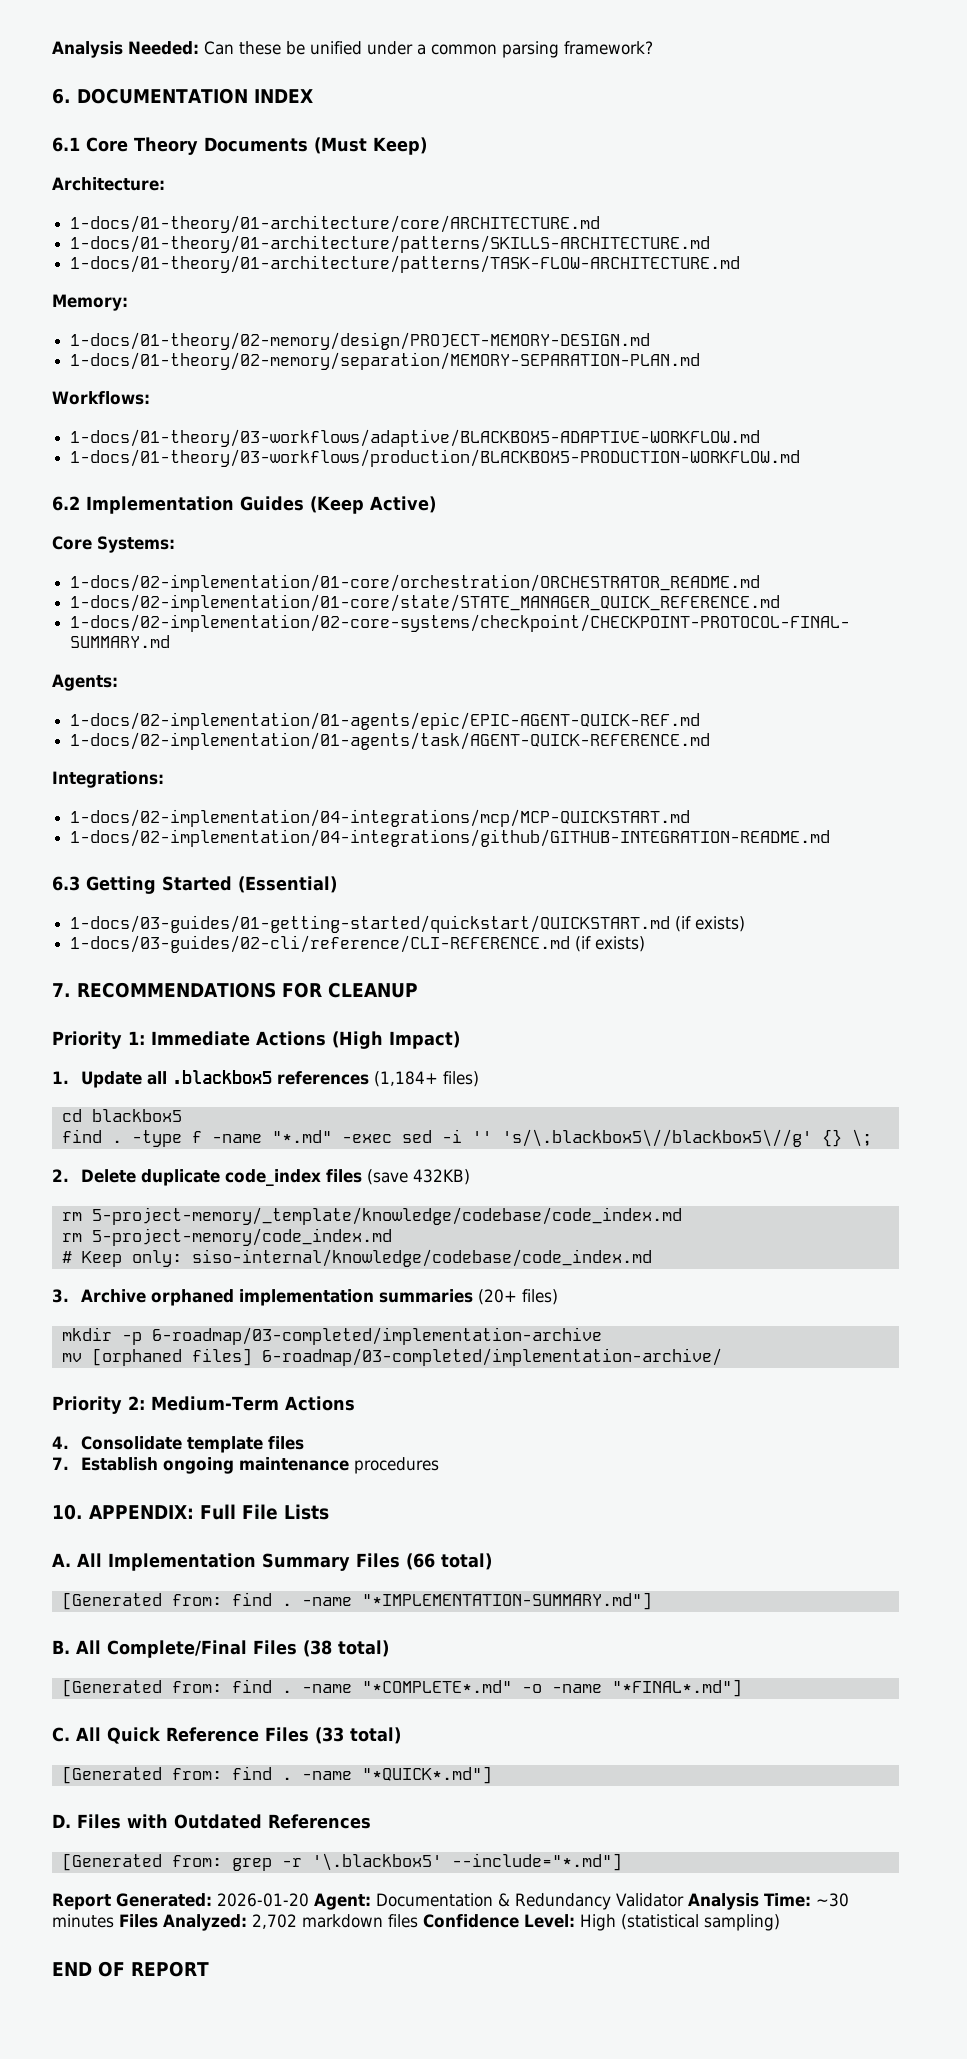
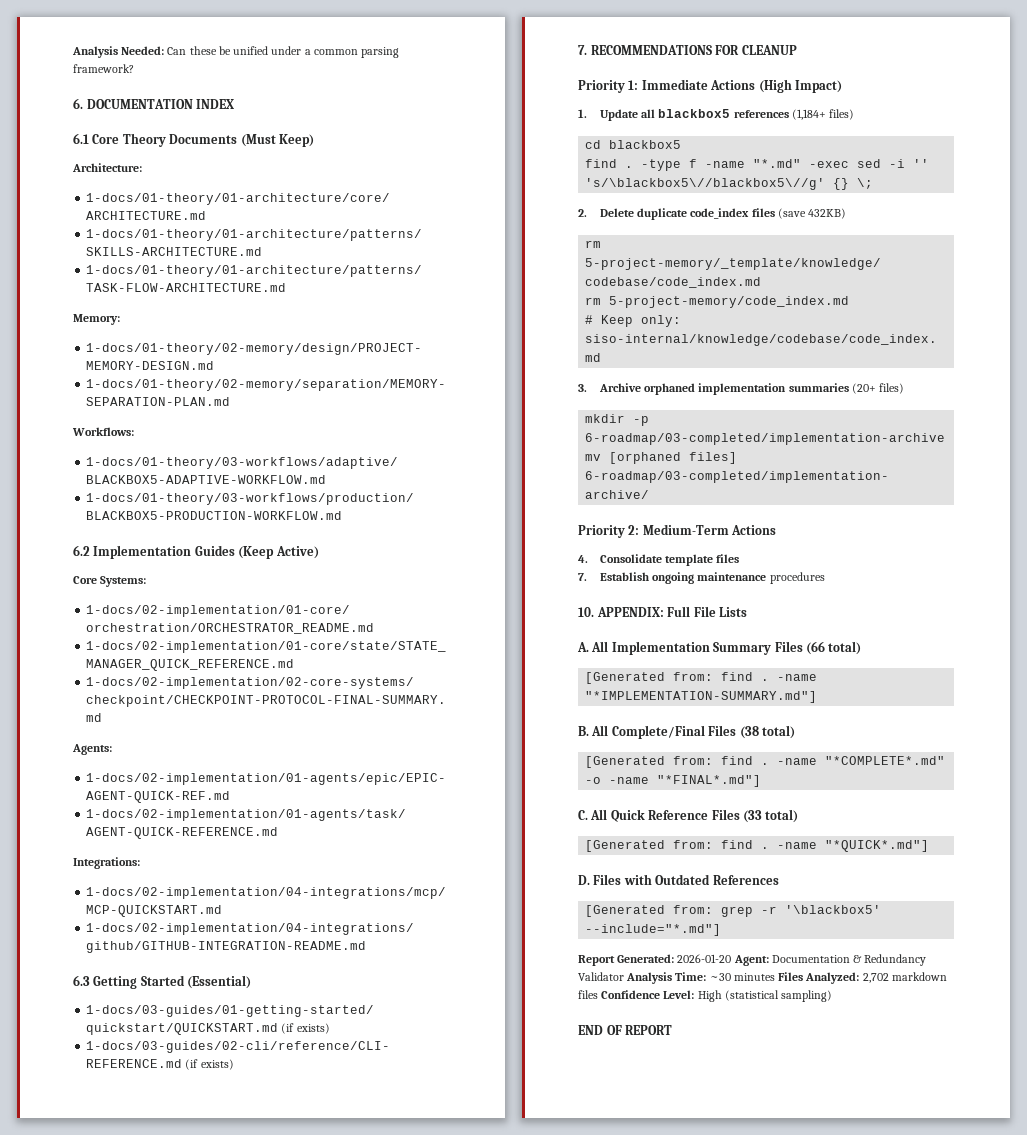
[171,1070,272,1084] .blackbox5 -> [658,109,731,118] blackbox5
[501,1129,812,1147] 's/\.blackbox5\//blackbox5\//g' -> [585,178,826,190] 's/\blackbox5\//blackbox5\//g'
[311,1853,442,1871] '\.blackbox5' -> [785,905,882,914] '\blackbox5'

